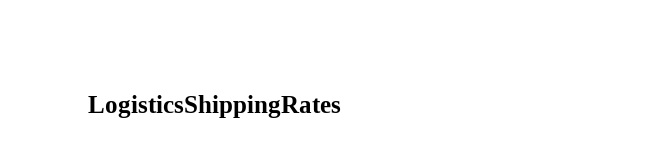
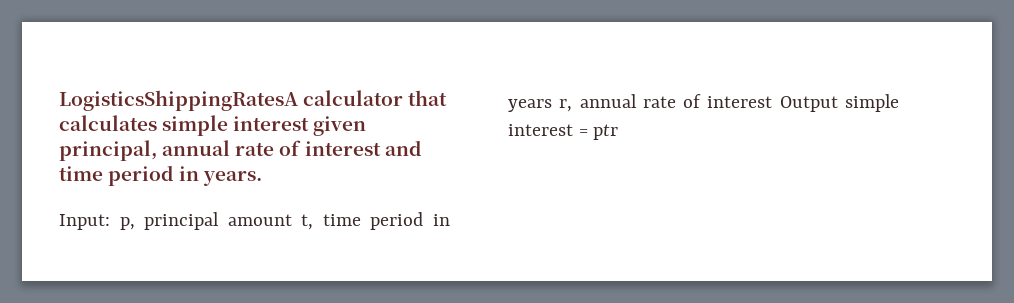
[88,95,341,118] LogisticsShippingRates -> [59,90,448,111] [59,115,367,136] [59,140,422,161] [59,165,263,186] [59,212,450,230] [508,94,899,112] [508,124,619,140] LogisticsShippingRatesA calculator that calculates simple interest given principal, annual rate of interest and time period in years. // Input: p, principal amount t, time period in years r, annual rate of interest Output simple interest = ptr

